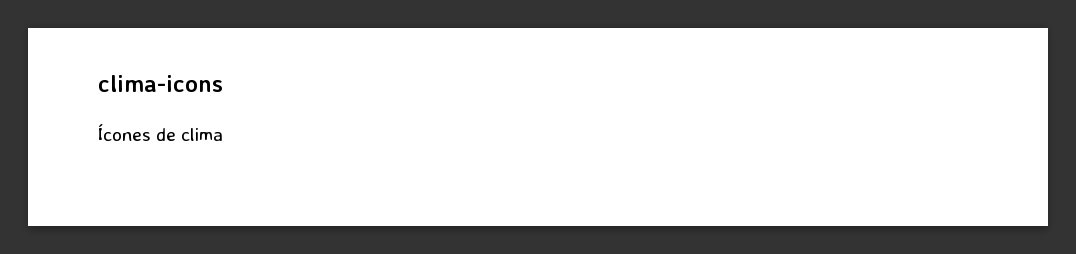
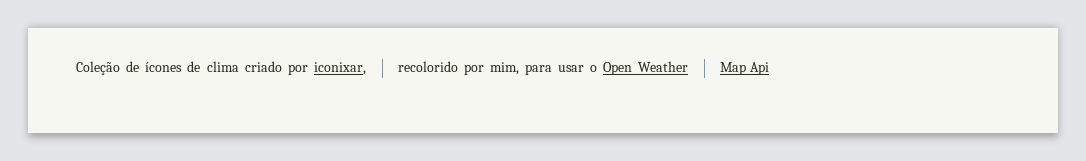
[98,75,223,92] [98,124,224,141] clima-icons // Ícones de clima -> [76,61,769,75] Coleção de ícones de clima criado por iconixar, recolorido por mim, para usar o Open Weather Map Api

